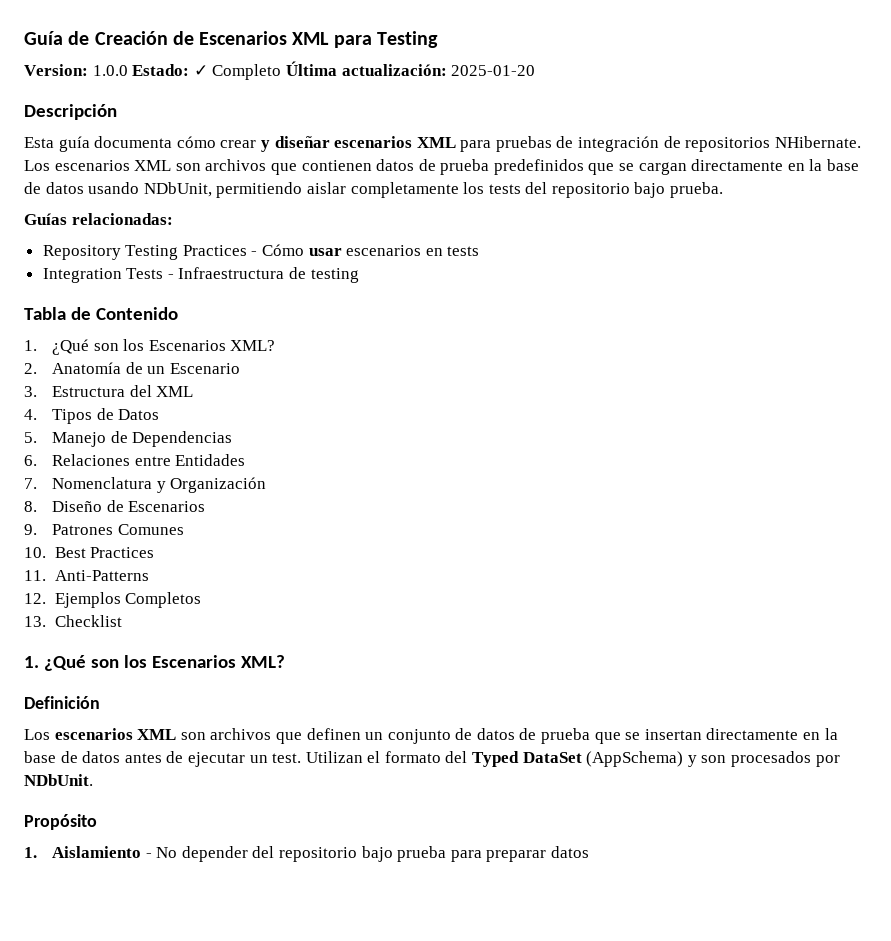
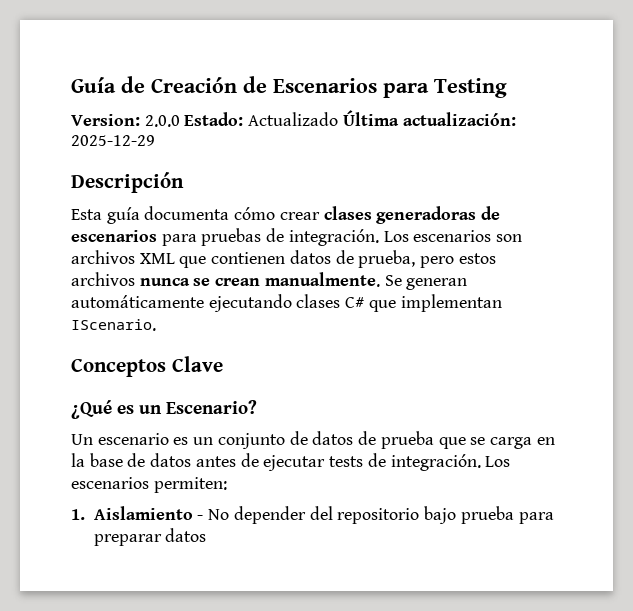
[292,32,330,45] XML -> (377, 85) none
[92,64,282,80] 1.0.0 Estado: ✓ Completo -> [144,112,339,127] 2.0.0 Estado: Actualizado
[451,65,536,76] 2025-01-20 -> [71,135,155,146] 2025-12-29
[260,136,861,152] [24,159,267,171] y diseñar escenarios XML para pruebas de integración de repositorios NHibernate. Los escenarios XML son archivos -> [323,206,501,224] [71,228,523,246] [71,250,175,264] clases generadoras de escenarios para pruebas de integración. Los escenarios son archivos XML
[440,159,860,175] [24,182,724,198] [24,213,173,225] [42,244,480,260] [42,267,359,283] [24,307,178,320] [24,339,276,355] [24,362,240,374] [24,385,194,397] [24,408,160,424] [24,431,233,447] [24,454,246,466] [24,477,267,493] [24,500,206,512] [24,524,184,535] [24,547,155,558] [24,570,149,581] [24,592,202,608] [24,615,122,627] [24,655,285,671] [24,696,100,709] [24,728,361,744] prueba predefinidos que se cargan directamente en la base de datos usando NDbUnit, permitiendo aislar completamente los tests del repositorio bajo prueba. // Guías relacionadas: // Repository Testing Practices - Cómo usar escenarios en tests // Integration Tests - Infraestructura de testing // Tabla de Contenido // 1. ¿Qué son los Escenarios XML? // 2. Anatomía de un Escenario // 3. Estructura del XML // 4. Tipos de Datos // 5. Manejo de Dependencias // 6. Relaciones entre Entidades // 7. Nomenclatura y Organización // 8. Diseño de Escenarios // 9. Patrones Comunes // 10. Best Practices // 11. Anti-Patterns // 12. Ejemplos Completos // 13. Checklist // 1. ¿Qué son los Escenarios XML? // Definición // Los escenarios XML son archivos que definen -> [358,250,496,268] [71,272,468,290] [71,294,502,312] [71,319,156,331] [71,356,223,377] [71,400,258,419] [71,433,189,445] prueba, pero estos archivos nunca se crean manualmente. Se generan automáticamente ejecutando clases C# que implementan IScenario. // Conceptos Clave // ¿Qué es un Escenario? // Un escenario es
[644,728,799,740] insertan directamente -> [489,437,532,449] carga
[249,751,840,767] [24,774,93,786] [24,814,97,830] un test. Utilizan el formato del Typed DataSet (AppSchema) y son procesados por NDbUnit. // Propósito -> [329,453,511,471] [71,477,227,493] tests de integración. Los escenarios permiten:

